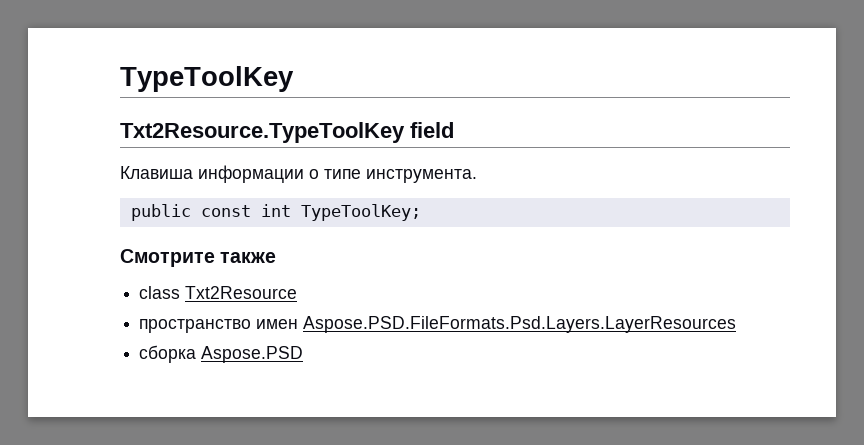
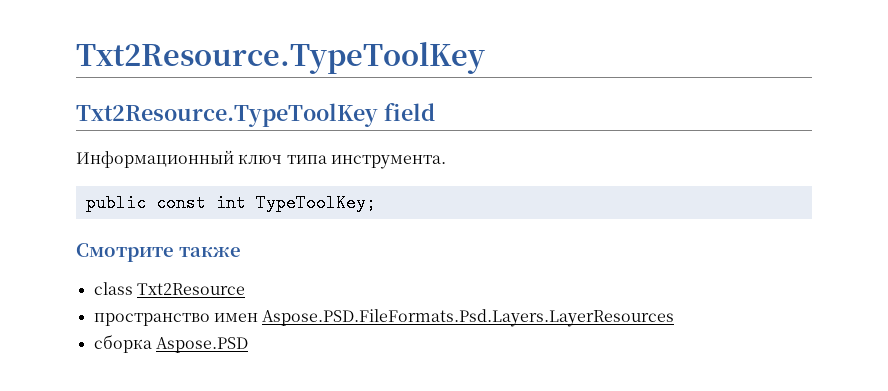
[120,66,294,92] TypeToolKey -> [76,42,485,74] Txt2Resource.TypeToolKey
[120,165,361,183] Клавиша информации о типе -> [76,150,327,168] Информационный ключ типа

